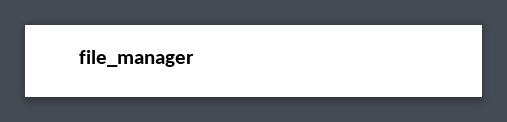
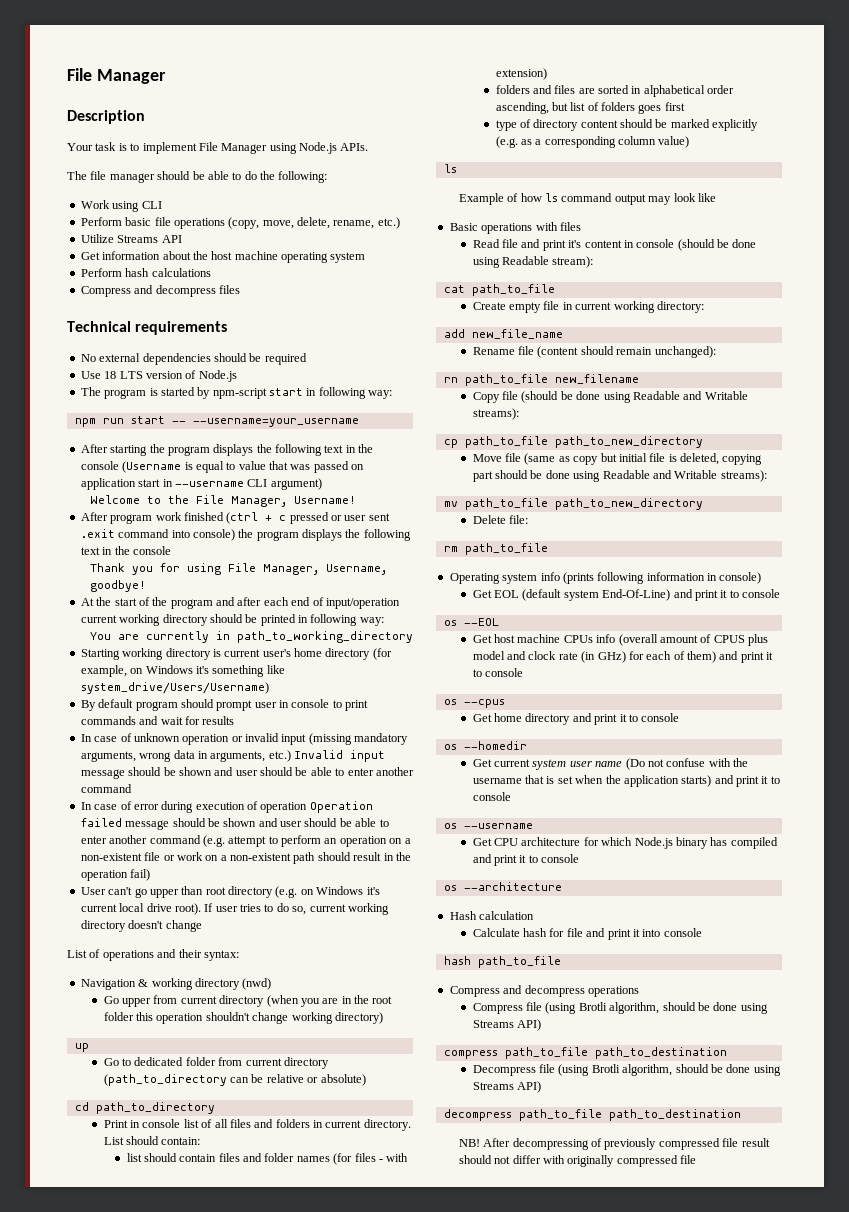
[79,50,194,67] file_manager -> [67,68,166,84] [67,110,145,124] [67,142,369,154] [67,171,328,183] [80,200,162,212] [80,217,400,229] [80,234,182,243] [80,251,366,263] [80,268,211,277] [80,285,240,297] [67,321,228,335] [80,353,307,365] [80,370,237,382] [80,387,393,399] [74,416,359,427] [80,444,374,456] [80,461,365,473] [80,478,322,490] [89,495,356,507] [80,512,390,524] [80,529,411,541] [80,546,171,555] [89,563,387,575] [89,580,146,592] [80,597,400,609] [80,614,384,626] [89,631,413,643] [80,648,392,660] [80,665,285,677] [80,682,269,694] [80,699,369,711] [80,716,235,725] [80,733,409,745] [80,750,385,762] [80,767,414,779] [80,784,132,793] [80,801,373,813] [80,818,389,830] [80,835,411,847] [80,852,411,864] [80,869,151,881] [80,886,380,898] [80,903,389,915] [80,920,202,932] [67,949,239,961] [80,978,272,990] [103,995,393,1007] [103,1012,383,1024] [74,1043,89,1052] [103,1057,329,1069] [103,1074,366,1086] [74,1102,215,1114] [103,1119,411,1131] [103,1136,201,1145] [126,1153,409,1165] [495,68,547,80] [495,85,735,97] [495,102,685,114] [495,119,759,131] [495,136,690,148] [443,164,457,173] [458,193,716,205] [449,222,581,234] [472,239,757,251] [472,256,594,268] [443,284,555,296] [472,301,704,313] [443,329,563,339] [472,346,716,358] [443,374,639,386] [472,391,748,403] [472,408,519,420] [443,436,703,448] [472,453,763,465] [472,470,767,482] [443,498,703,510] [472,515,529,524] [443,543,548,555] [449,572,762,584] [472,589,781,601] [443,618,499,626] [472,634,769,646] [472,651,774,663] [472,668,524,677] [443,699,505,708] [472,713,680,725] [443,741,527,750] [472,758,749,770] [472,775,780,787] [472,792,511,801] [443,823,533,829] [472,837,778,849] [472,854,580,866] [443,882,562,891] [449,911,535,920] [472,928,702,940] [443,956,561,968] [449,985,639,997] [472,1002,768,1014] [472,1019,542,1031] [443,1047,727,1059] [472,1064,781,1076] [472,1081,542,1093] [443,1109,741,1121] [458,1138,770,1150] [458,1155,697,1167] File Manager // Description // Your task is to implement File Manager using Node.js APIs. // The file manager should be able to do the following: // Work using CLI // Perform basic file operations (copy, move, delete, rename, etc.) // Utilize Streams API // Get information about the host machine operating system // Perform hash calculations // Compress and decompress files // Technical requirements // No external dependencies should be required // Use 18 LTS version of Node.js // The program is started by npm-script start in following way: // npm run start -- --username=your_username // After starting the program displays the following text in the console (Username is equal to value that was passed on application start in --username CLI argument) // Welcome to the File Manager, Username! // After program work finished (ctrl + c pressed or user sent .exit command into console) the program displays the following text in the console // Thank you for using File Manager, Username, goodbye! // At the start of the program and after each end of input/operation current working directory should be printed in following way: // You are currently in path_to_working_directory // Starting working directory is current user's home directory (for example, on Windows it's something like system_drive/Users/Username) // By default program should prompt user in console to print commands and wait for results // In case of unknown operation or invalid input (missing mandatory arguments, wrong data in arguments, etc.) Invalid input message should be shown and user should be able to enter another command // In case of error during execution of operation Operation failed message should be shown and user should be able to enter another command (e.g. attempt to perform an operation on a non-existent file or work on a non-existent path should result in the operation fail) // User can't go upper than root directory (e.g. on Windows it's current local drive root). If user tries to do so, current working directory doesn't change // List of operations and their syntax: // Navigation & working directory (nwd) // Go upper from current directory (when you are in the root folder this operation shouldn't change working directory) // up // Go to dedicated folder from current directory (path_to_directory can be relative or absolute) // cd path_to_directory // Print in console list of all files and folders in current directory. List should contain: // list should contain files and folder names (for files - with extension) // folders and files are sorted in alphabetical order ascending, but list of folders goes first // type of directory content should be marked explicitly (e.g. as a corresponding column value) // ls // Example of how ls command output may look like // Basic operations with files // Read file and print it's content in console (should be done using Readable stream): // cat path_to_file // Create empty file in current working directory: // add new_file_name // Rename file (content should remain unchanged): // rn path_to_file new_filename // Copy file (should be done using Readable and Writable streams): // cp path_to_file path_to_new_directory // Move file (same as copy but initial file is deleted, copying part should be done using Readable and Writable streams): // mv path_to_file path_to_new_directory // Delete file: // rm path_to_file // Operating system info (prints following information in console) // Get EOL (default system End-Of-Line) and print it to console // os --EOL // Get host machine CPUs info (overall amount of CPUS plus model and clock rate (in GHz) for each of them) and print it to console // os --cpus // Get home directory and print it to console // os --homedir // Get current system user name (Do not confuse with the username that is set when the application starts) and print it to console // os --username // Get CPU architecture for which Node.js binary has compiled and print it to console // os --architecture // Hash calculation // Calculate hash for file and print it into console // hash path_to_file // Compress and decompress operations // Compress file (using Brotli algorithm, should be done using Streams API) // compress path_to_file path_to_destination // Decompress file (using Brotli algorithm, should be done using Streams API) // decompress path_to_file path_to_destination // NB! After decompressing of previously compressed file result should not differ with originally compressed file

